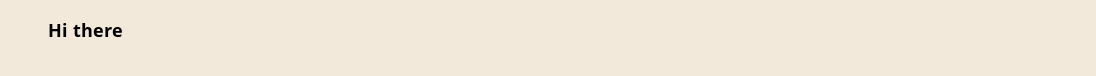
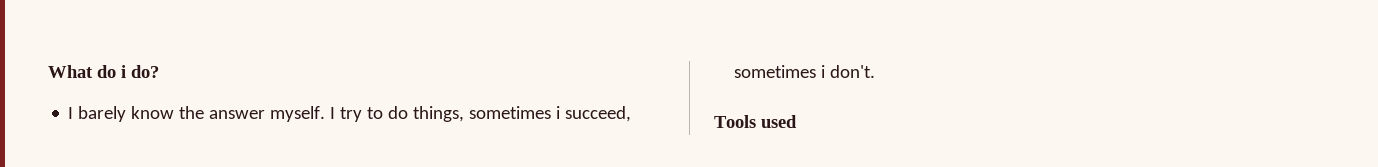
[48,23,123,37] Hi there -> [48,65,159,78] [68,106,632,122] [734,65,876,78] [714,115,797,128] What do i do? // I barely know the answer myself. I try to do things, sometimes i succeed, sometimes i don't. // Tools used

